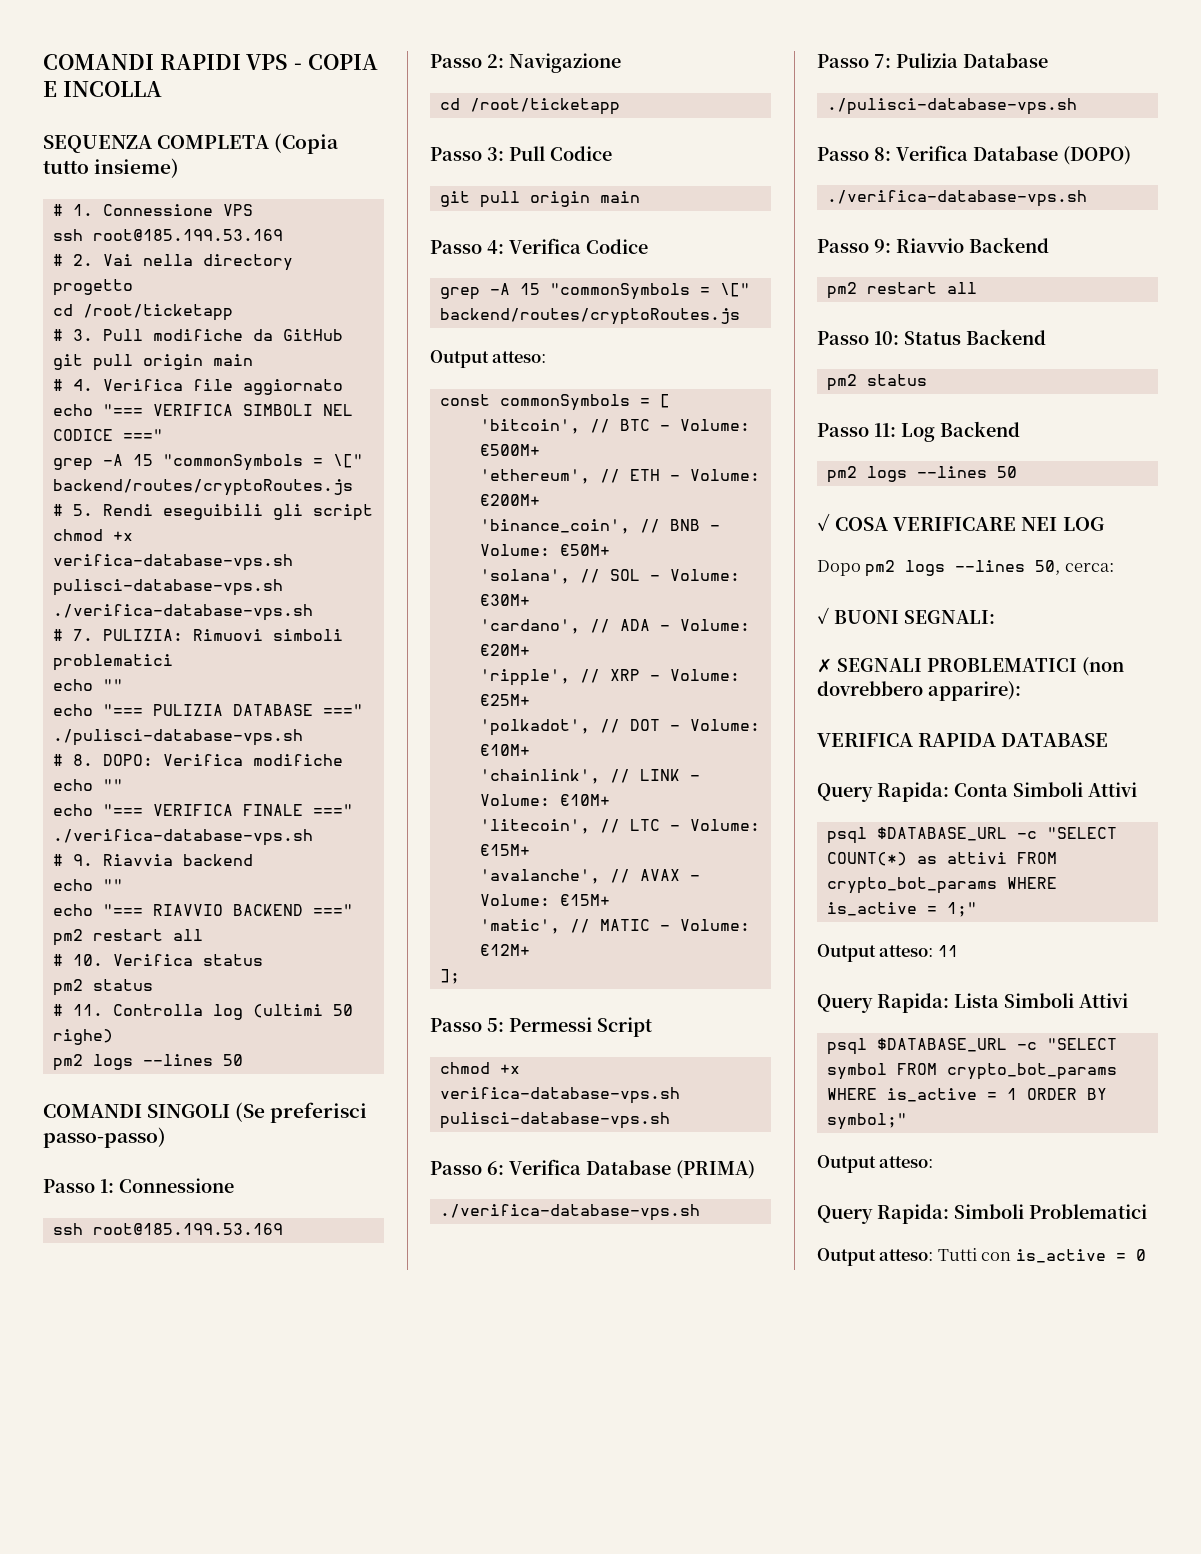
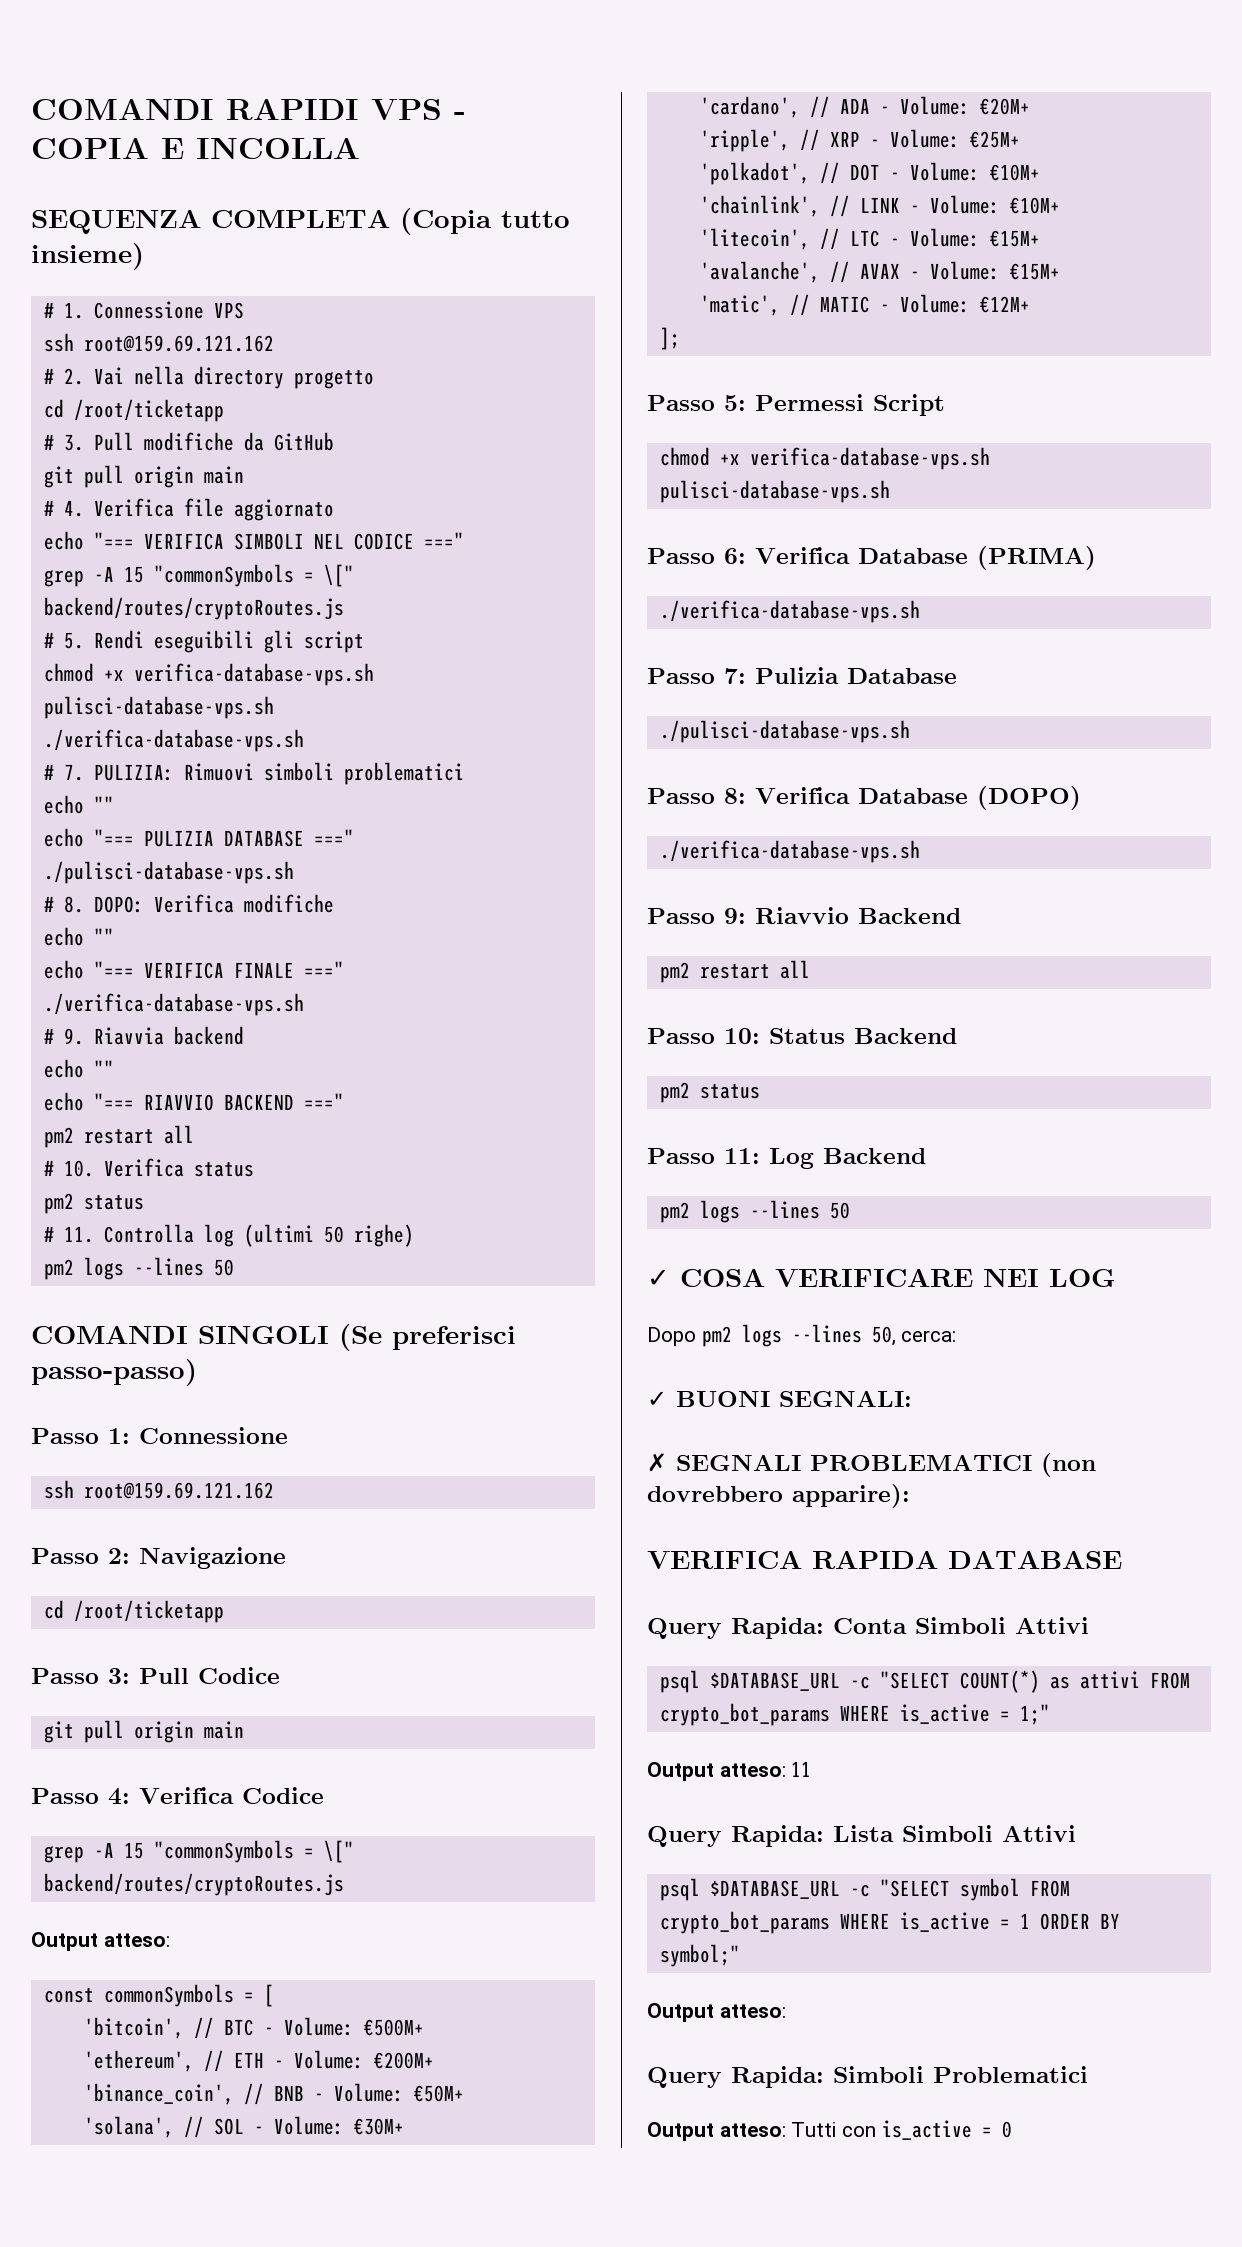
[92,229,283,241] root@185.199.53.169 -> [83,335,274,352] root@159.69.121.162
[92,1223,283,1235] root@185.199.53.169 -> [83,1482,274,1499] root@159.69.121.162

